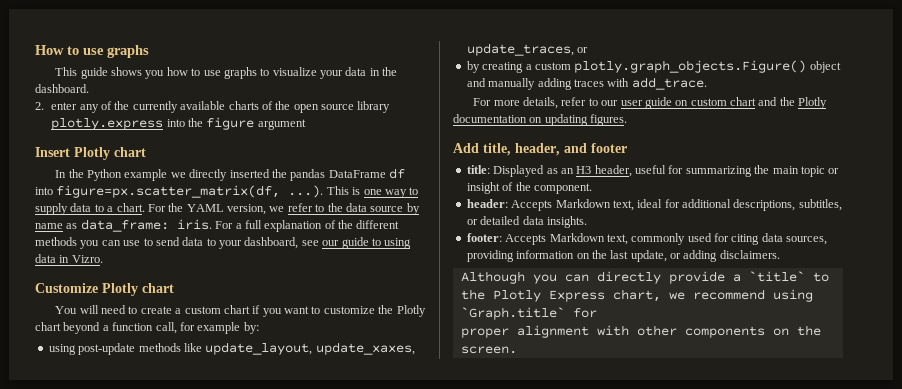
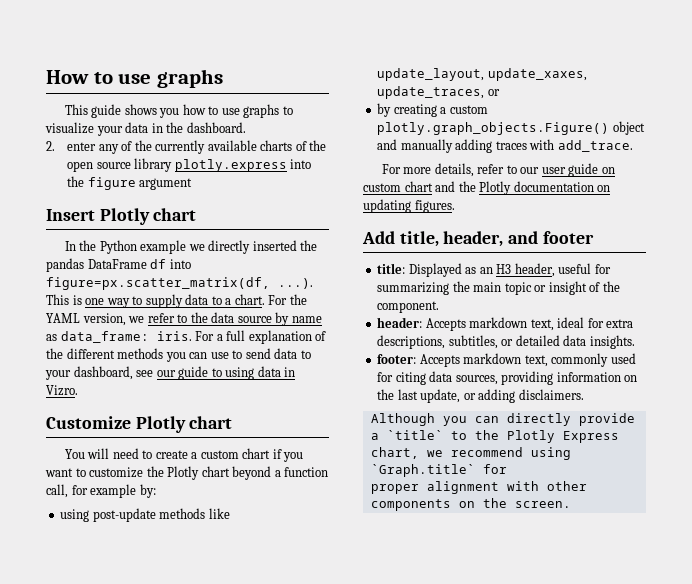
[555,199,611,208] Markdown -> [469,317,528,328] markdown
[682,199,731,208] additional -> [606,319,634,328] extra
[549,233,605,242] Markdown -> [463,353,522,364] markdown

